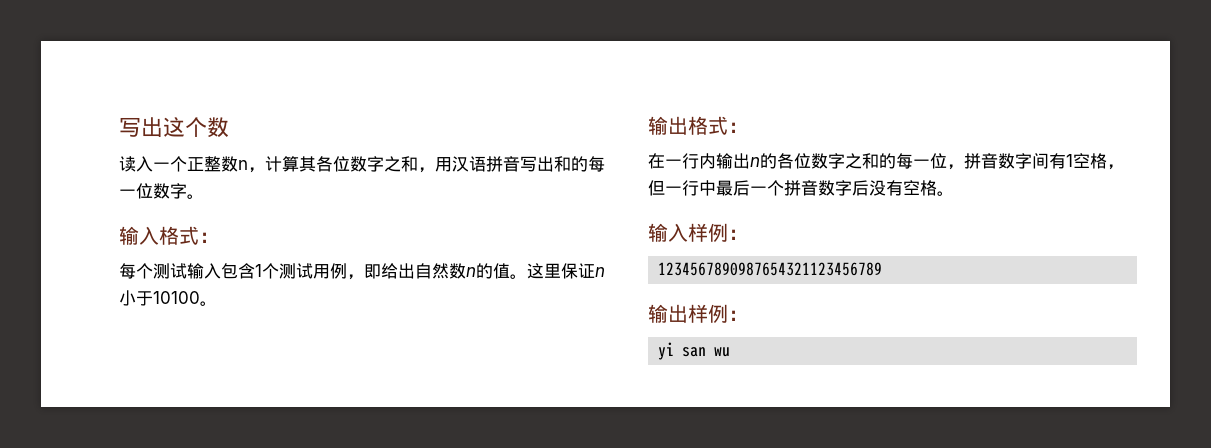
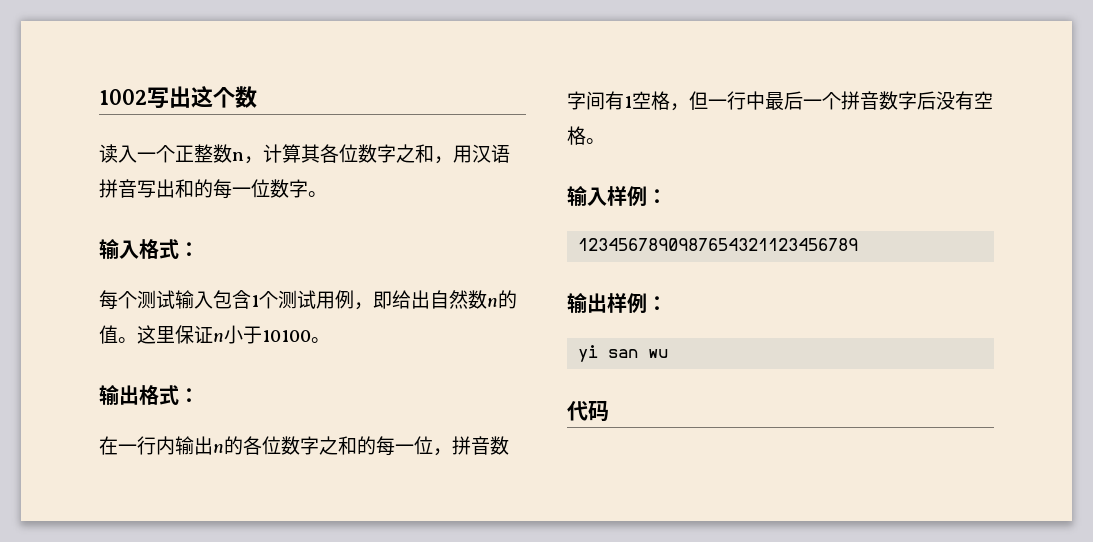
(119, 127) none -> [99,89,147,105] 1002
(731, 352) none -> [567,400,609,422] // 代码

